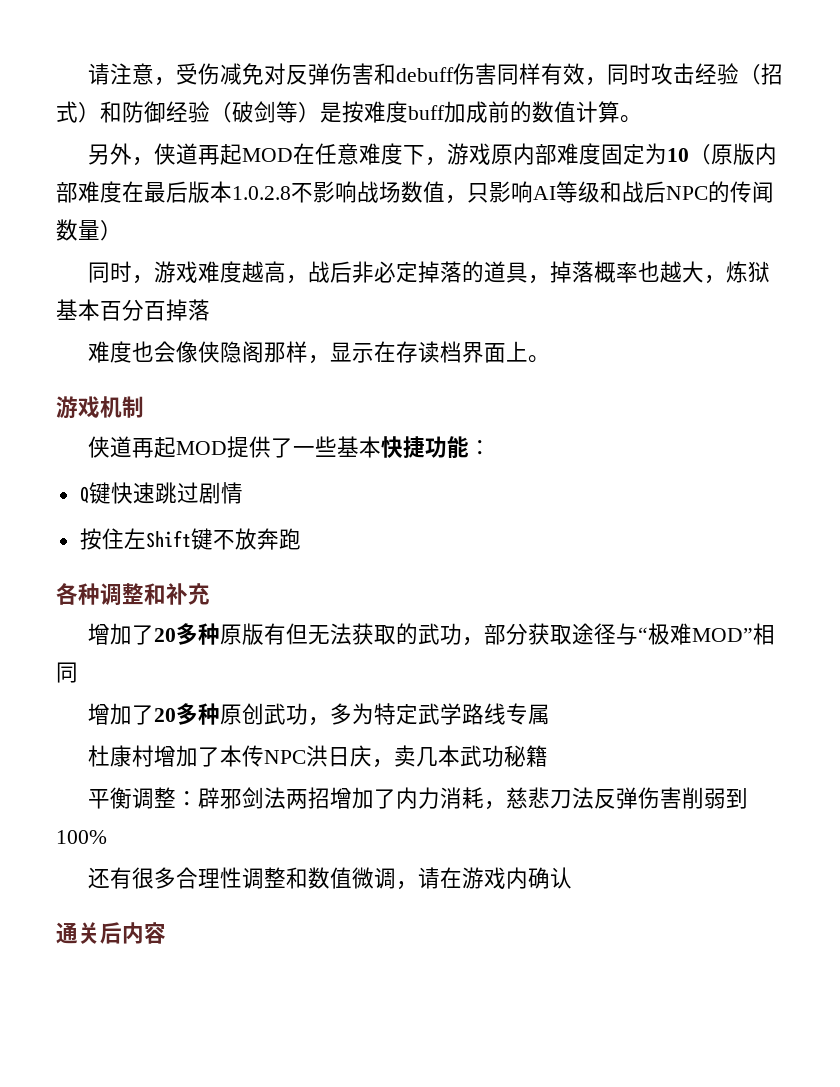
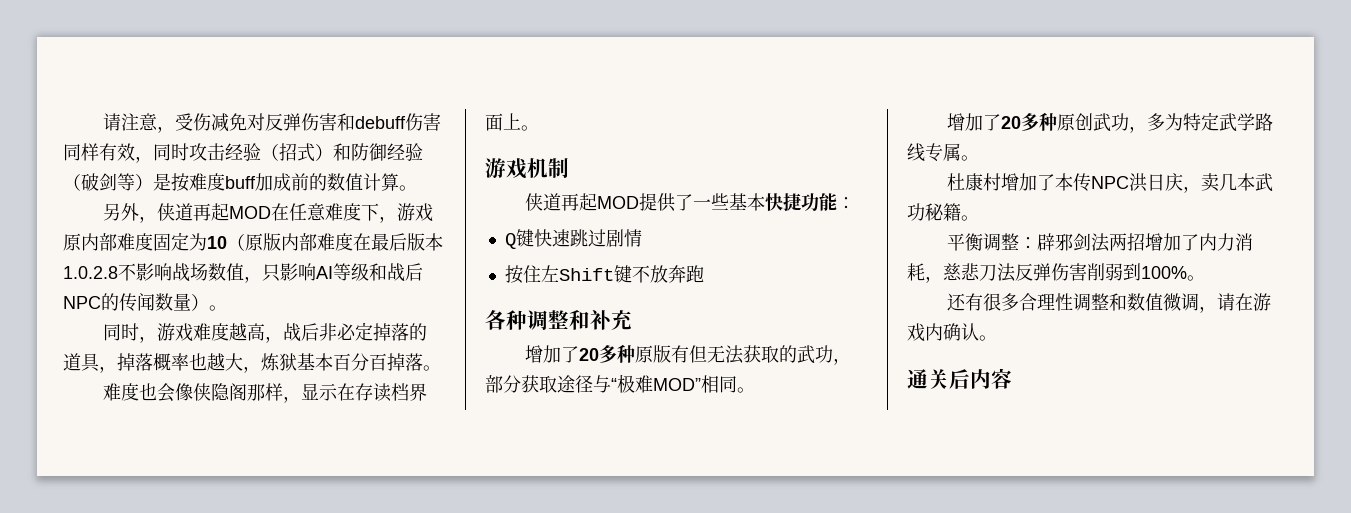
(122, 230) none -> [209,305,227,311] 。
(210, 310) none -> [423,365,441,371] 。
(78, 672) none -> [737,387,755,393] 。
(551, 714) none -> [961,155,979,161] 。
(549, 756) none -> [961,215,979,221] 。
(107, 837) none -> [1187,275,1205,281] 。
(573, 878) none -> [979,335,997,341] 。

